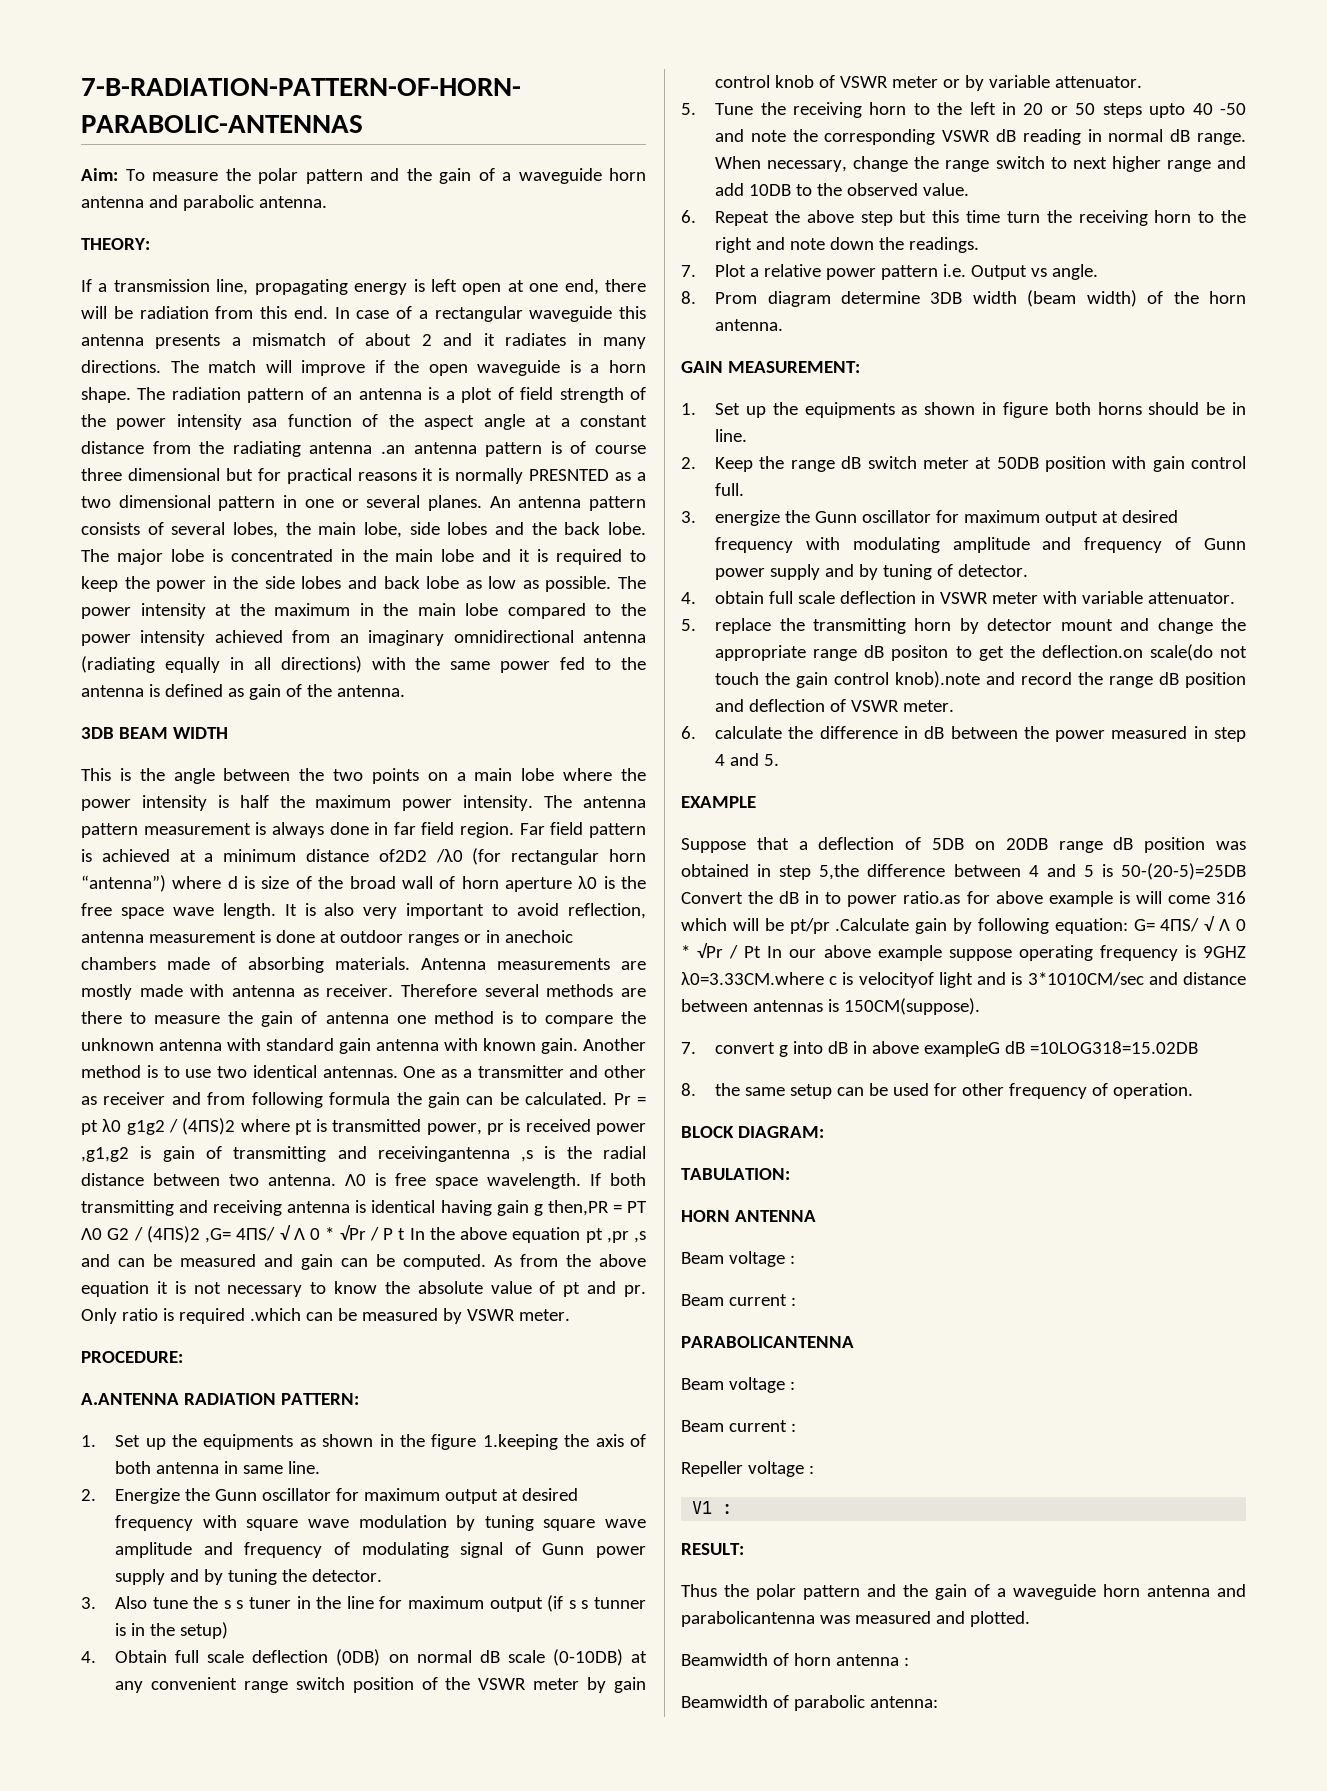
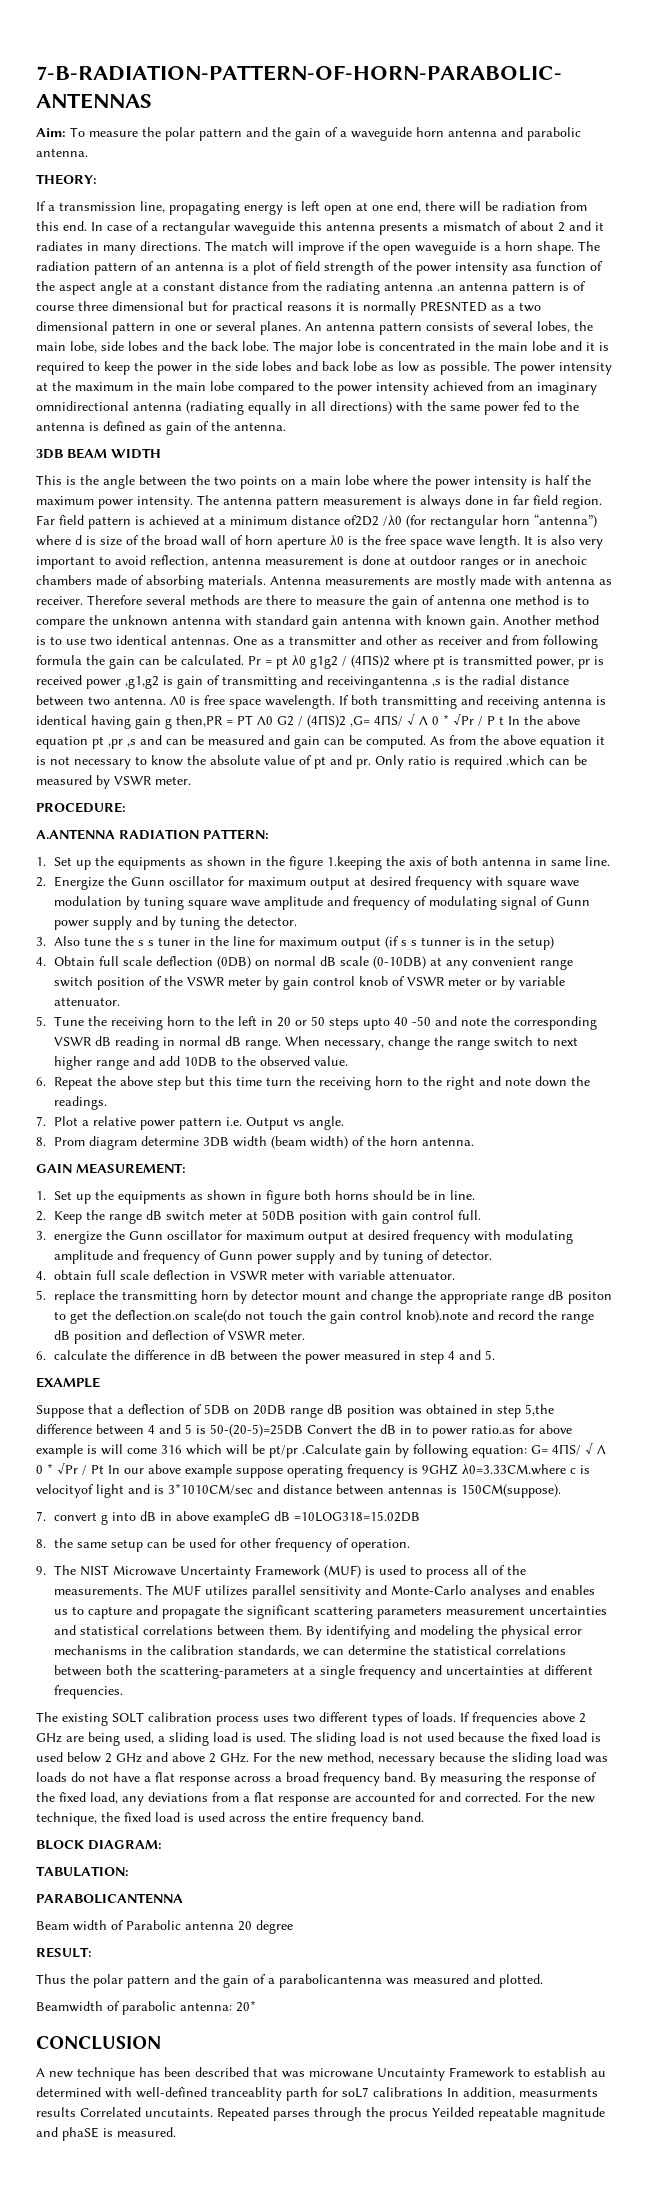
[681,1126,824,1138] [681,1168,790,1180] [681,1210,816,1222] [681,1251,795,1267] [681,1294,796,1306] [681,1336,854,1348] [681,1377,795,1393] [681,1420,796,1432] [681,1461,814,1477] [692,1501,733,1514] BLOCK DIAGRAM: // TABULATION: // HORN ANTENNA // Beam voltage : // Beam current : // PARABOLICANTENNA // Beam voltage : // Beam current : // Repeller voltage : // V1 : -> [36,1565,526,1579] [53,1585,595,1599] [53,1605,607,1619] [53,1625,582,1639] [53,1645,566,1657] [53,1665,593,1679] [53,1685,123,1699] [36,1712,586,1726] [36,1732,601,1746] [36,1752,608,1766] [36,1772,597,1786] [36,1792,595,1806] [36,1812,424,1826] [36,1840,162,1850] [36,1866,129,1877] [36,1893,183,1904] [36,1920,293,1934] 9. The NIST Microwave Uncertainty Framework (MUF) is used to process all of the measurements. The MUF utilizes parallel sensitivity and Monte-Carlo analyses and enables us to capture and propagate the significant scattering parameters measurement uncertainties and statistical correlations between them. By identifying and modeling the physical error mechanisms in the calibration standards, we can determine the statistical correlations between both the scattering-parameters at a single frequency and uncertainties at different frequencies. // The existing SOLT calibration process uses two different types of loads. If frequencies above 2 GHz are being used, a sliding load is used. The sliding load is not used because the fixed load is used below 2 GHz and above 2 GHz. For the new method, necessary because the sliding load was loads do not have a flat response across a broad frequency band. By measuring the response of the fixed load, any deviations from a flat response are accounted for and corrected. For the new technique, the fixed load is used across the entire frequency band. // BLOCK DIAGRAM: // TABULATION: // PARABOLICANTENNA // Beam width of Parabolic antenna 20 degree
[1013,1584,1246,1600] waveguide horn antenna and -> (275, 1981) none
[681,1653,909,1666] // Beamwidth of horn antenna : -> (543, 1981) none
(938, 1702) none -> [236,2000,256,2012] [36,2036,161,2050] [36,2067,606,2081] [36,2087,598,2101] [36,2107,605,2121] [36,2127,176,2141] 20* // CONCLUSION // A new technique has been described that was microwane Uncutainty Framework to establish au determined with well-defined tranceablity parth for soL7 calibrations In addition, measurments results Correlated uncutaints. Repeated parses through the procus Yeilded repeatable magnitude and phaSE is measured.

